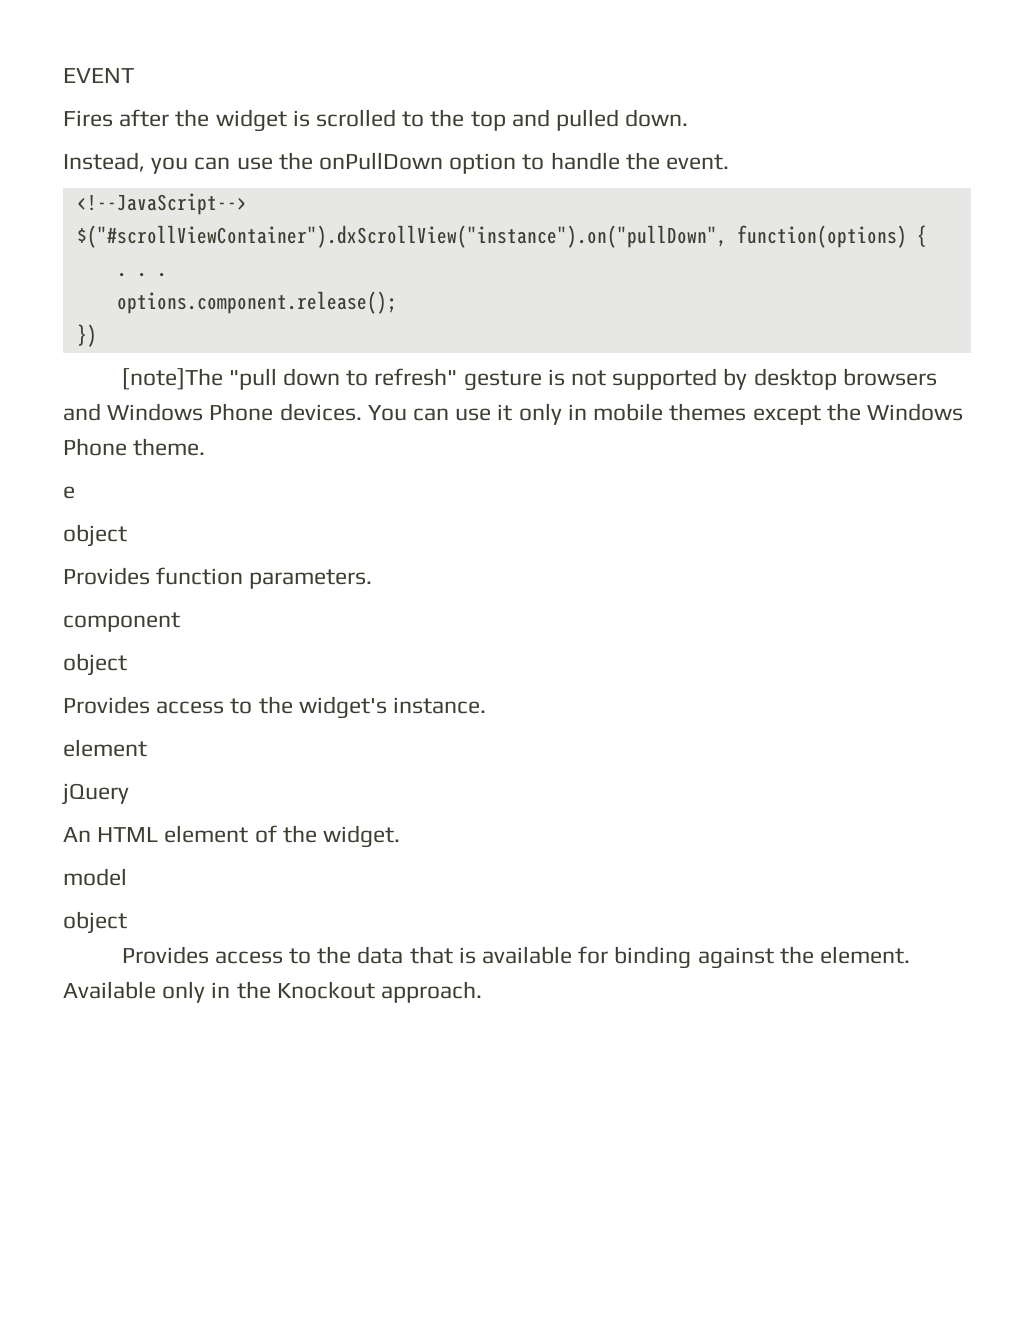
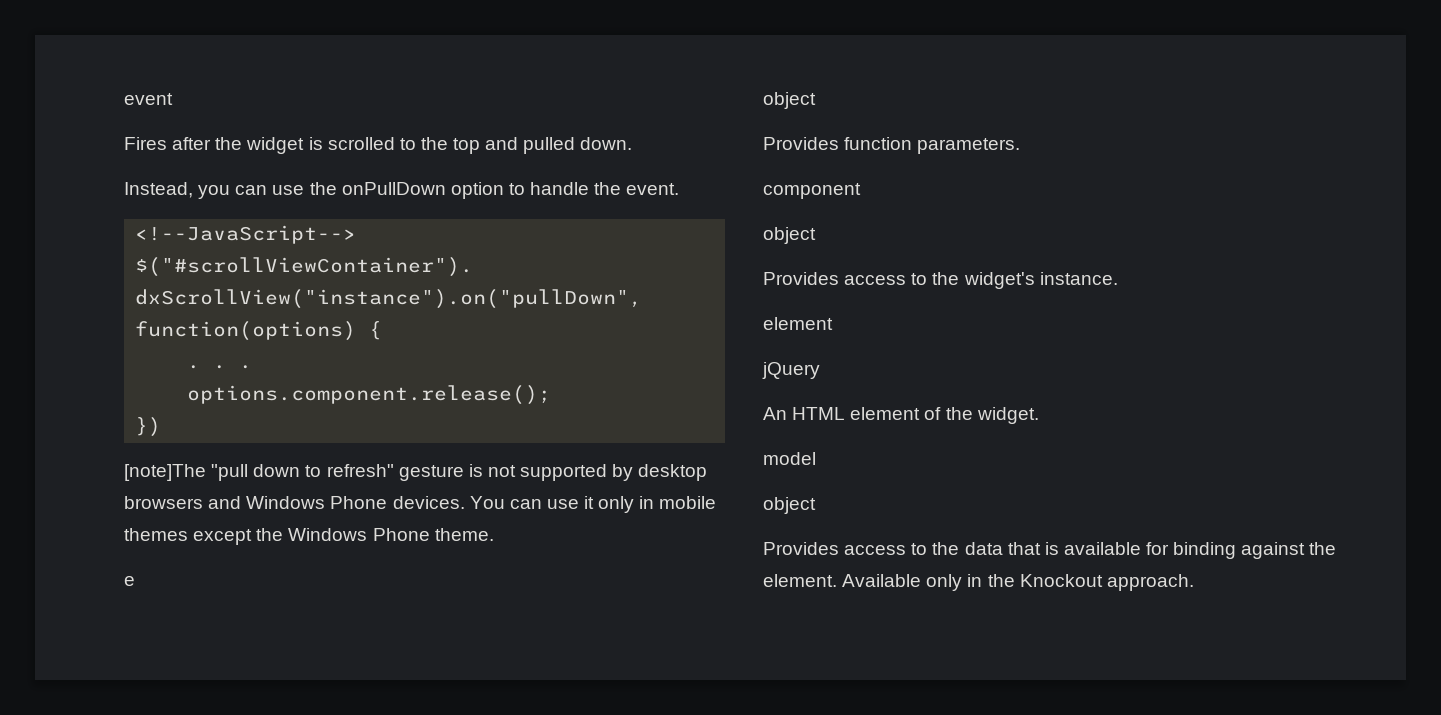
[63,68,134,83] EVENT -> [124,93,173,105] event

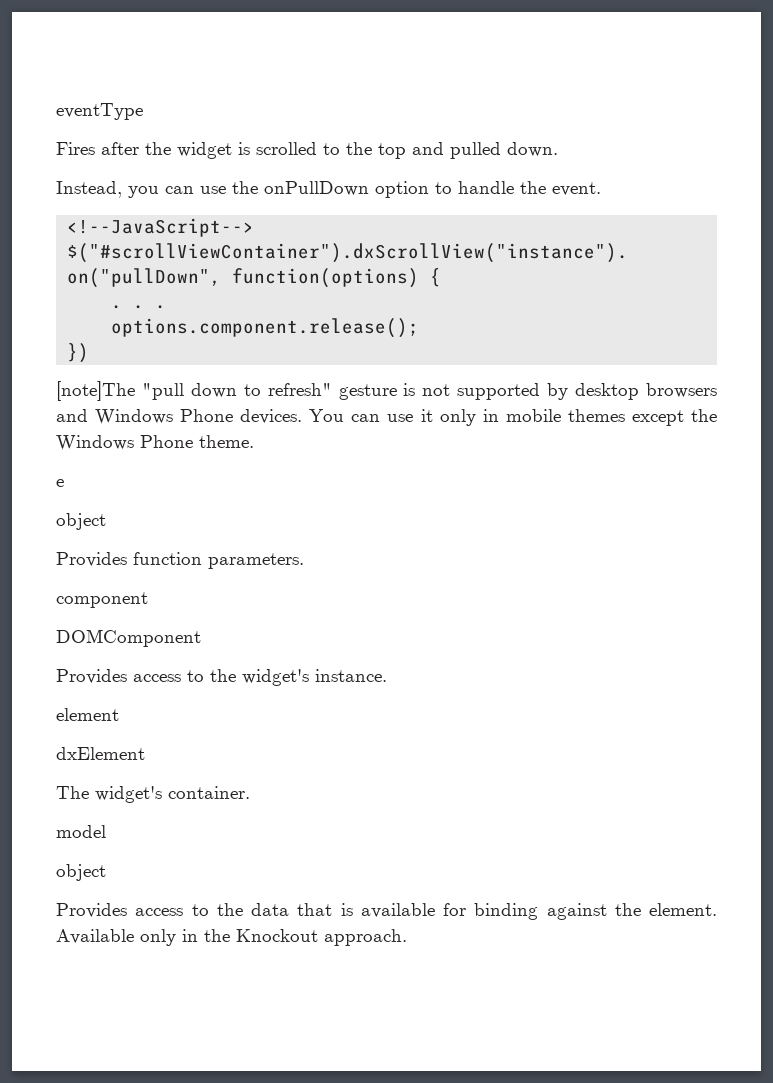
[124,93,173,105] event -> [56,103,143,120] eventType
[763,227,816,244] object -> [56,629,201,647] DOMComponent
[762,362,820,379] [763,407,1039,424] jQuery // An HTML element of the widget. -> [56,747,145,760] [56,786,250,803] dxElement // The widget's container.

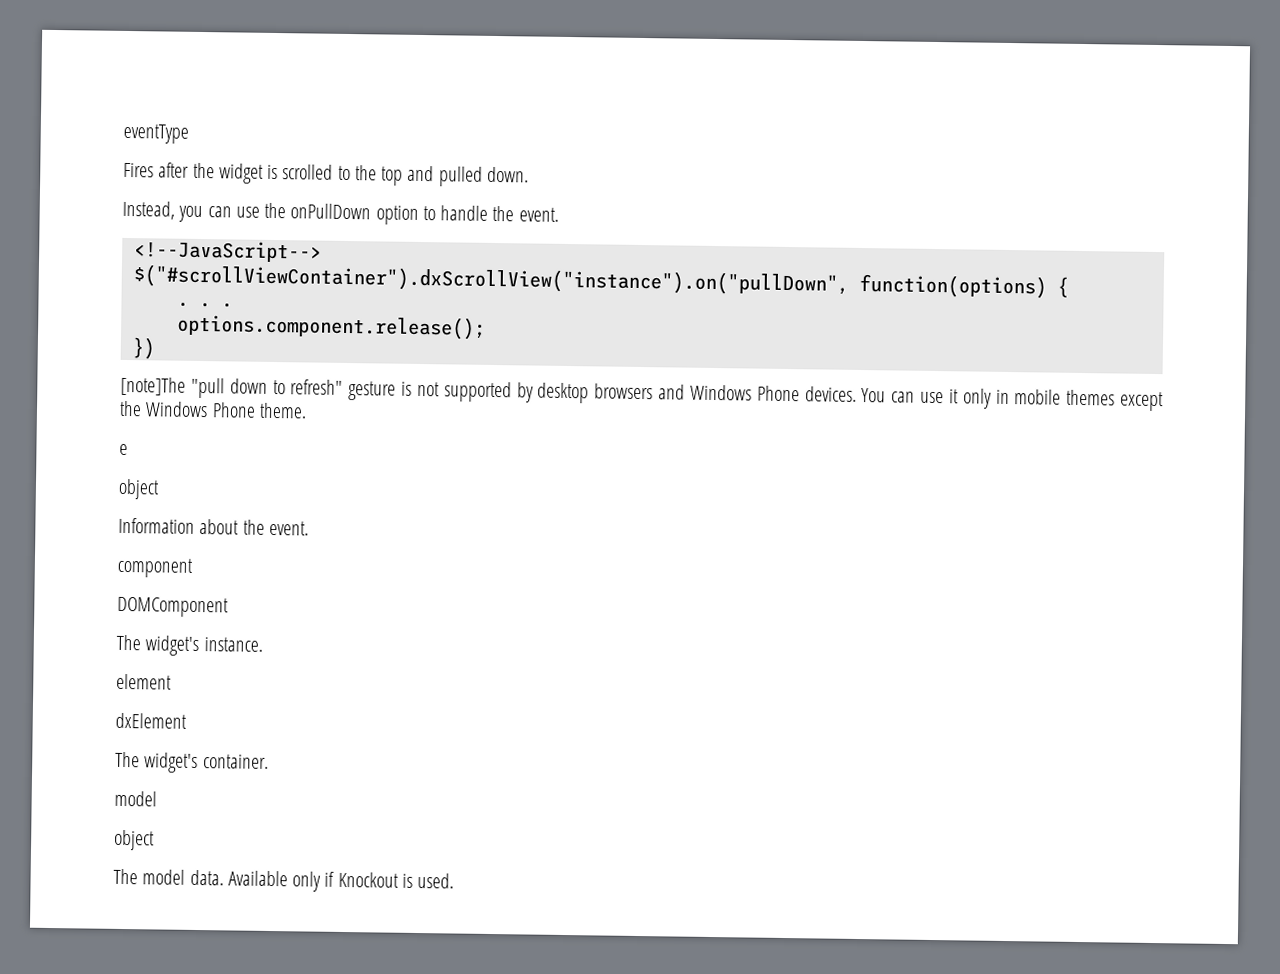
[56,552,304,569] [56,592,148,608] [56,629,201,647] [56,669,236,684] Provides function parameters. // component // DOMComponent // Provides access to the -> [118,517,309,536] [117,557,193,578] [117,596,229,618] [116,634,141,651] Information about the event. // component // DOMComponent // The
[56,903,717,920] [56,929,407,946] Provides access to the data that is available for binding against the element. Available only in the Knockout approach. -> [113,868,455,892] The model data. Available only if Knockout is used.

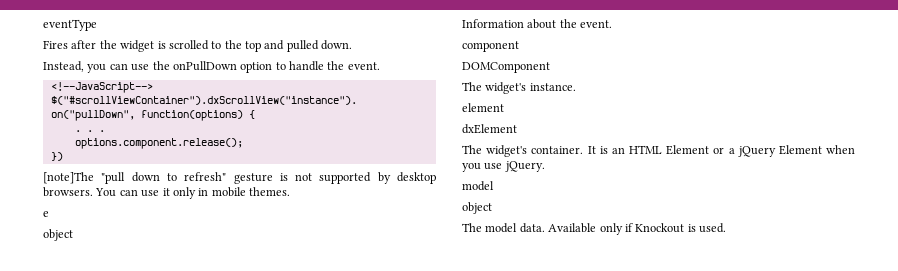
[594,383,857,402] browsers and Windows Phone devices. -> [43,187,93,197] browsers.
[1066,389,1164,412] [119,400,307,419] themes except the Windows Phone theme. -> [249,187,290,196] themes.
(269, 761) none -> [587,145,855,157] [462,161,545,172] It is an HTML Element or a jQuery Element when you use jQuery.

